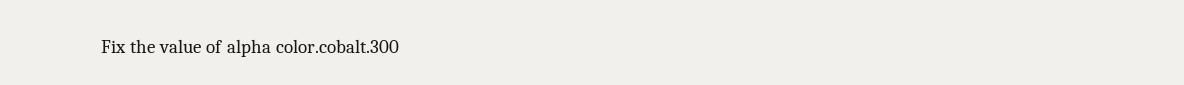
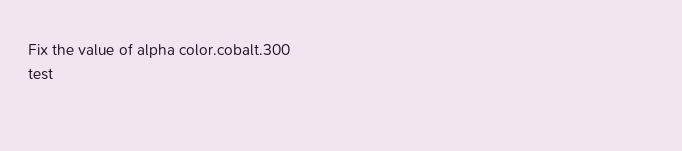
(399, 46) none -> [28,68,53,80] // test

